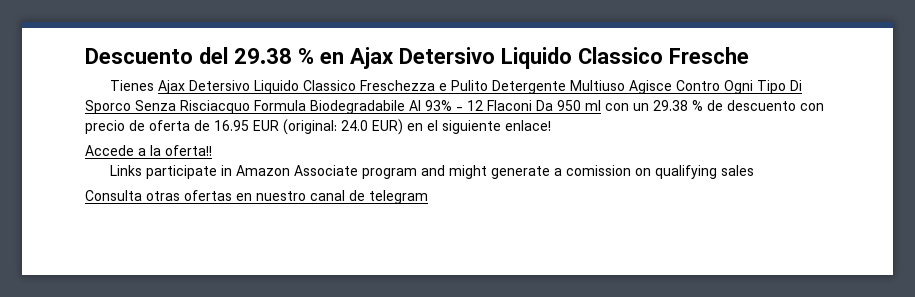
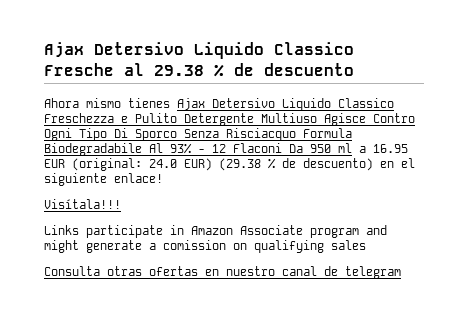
[85,47,344,64] Descuento del 29.38 % en -> (44, 49) none
[110,80,155,91] // Tienes -> [124,63,354,77] [44,98,170,108] al 29.38 % de descuento // Ahora mismo tienes
[605,100,824,111] [85,120,210,134] con un 29.38 % de descuento con precio de oferta de -> [359,146,366,153] a
(403, 127) none -> [219,158,373,171] (29.38 % de descuento)
[85,145,212,156] Accede a la oferta!! -> [44,199,121,209] Visítala!!!

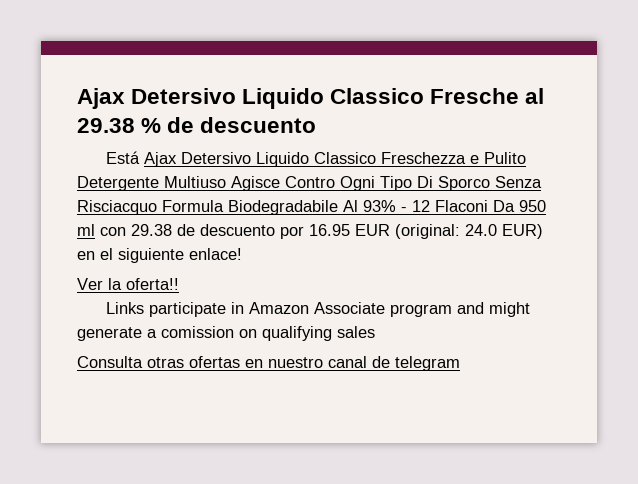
[44,98,170,108] Ahora mismo tienes -> [105,151,140,164] Está
[359,146,366,153] a -> [100,224,304,239] con 29.38 de descuento por
[219,158,373,171] (29.38 % de descuento) -> (543, 231) none
[44,199,121,209] Visítala!!! -> [77,278,179,290] Ver la oferta!!

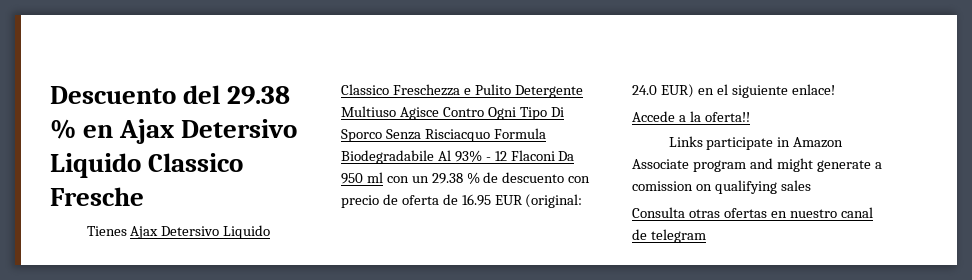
(77, 98) none -> [50,85,291,104] [50,119,114,139] Descuento del 29.38 % en
[525,88,545,104] [77,117,317,133] [105,151,140,164] al 29.38 % de descuento // Está -> [86,226,127,236] // Tienes
[131,224,304,239] 29.38 de descuento por -> [411,172,591,184] [341,194,458,208] un 29.38 % de descuento con precio de oferta de
[77,278,103,290] Ver -> [632,111,686,122] Accede a

